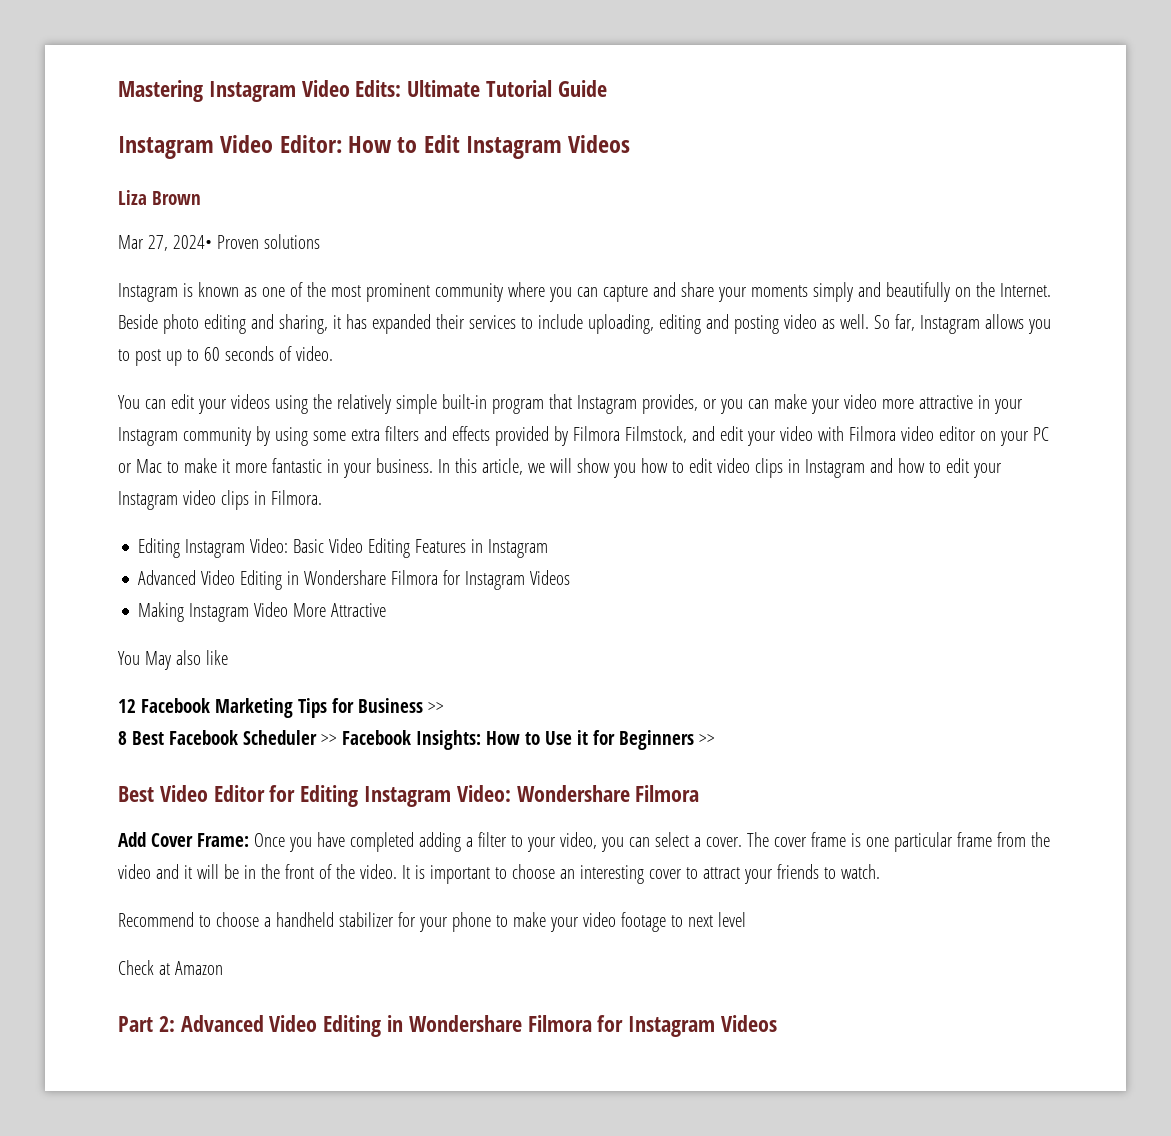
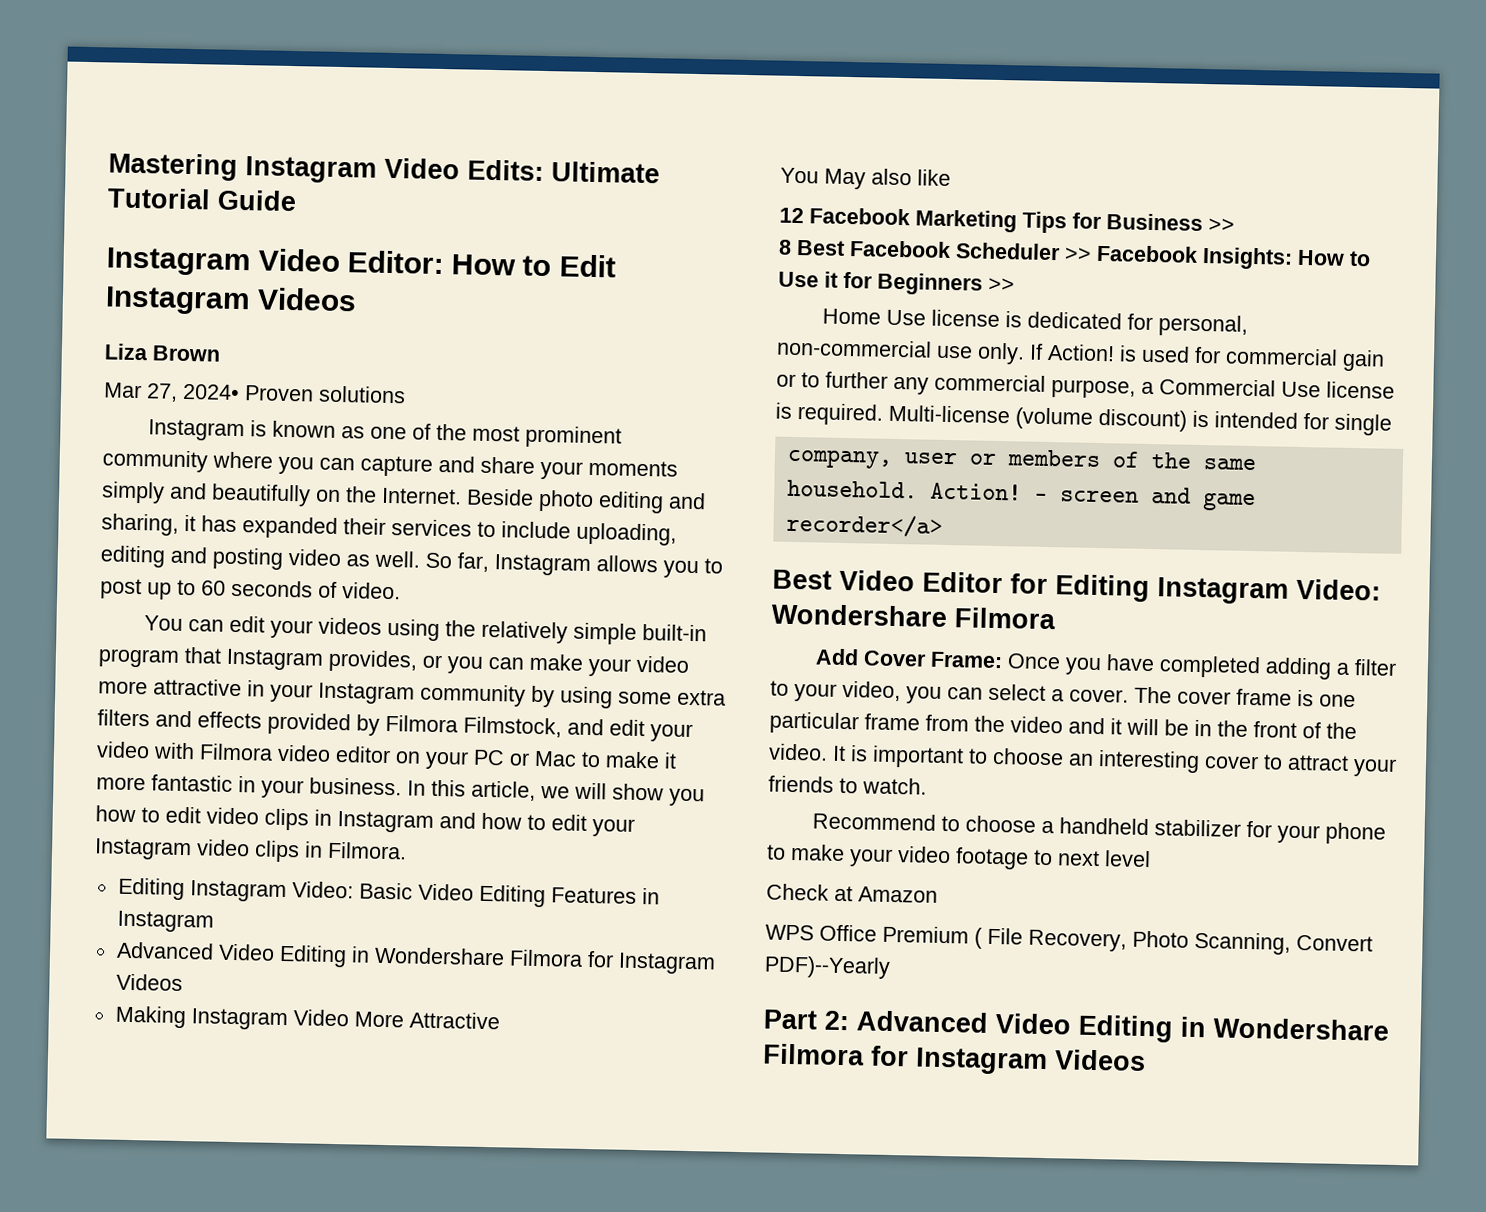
(715, 739) none -> [821,308,1248,337] [776,338,1385,372] [776,371,1395,399] [775,402,1392,436] [786,448,1256,471] [786,479,1256,512] [785,512,943,538] // Home Use license is dedicated for personal, non-commercial use only. If Action! is used for commercial gain or to further any commercial purpose, a Commercial Use license is required. Multi-license (volume discount) is intended for single // company, user or members of the same household. Action! - screen and game recorder</a>
(223, 968) none -> [765,924,1373,955] [764,955,891,979] // WPS Office Premium ( File Recovery, Photo Scanning, Convert PDF)--Yearly

